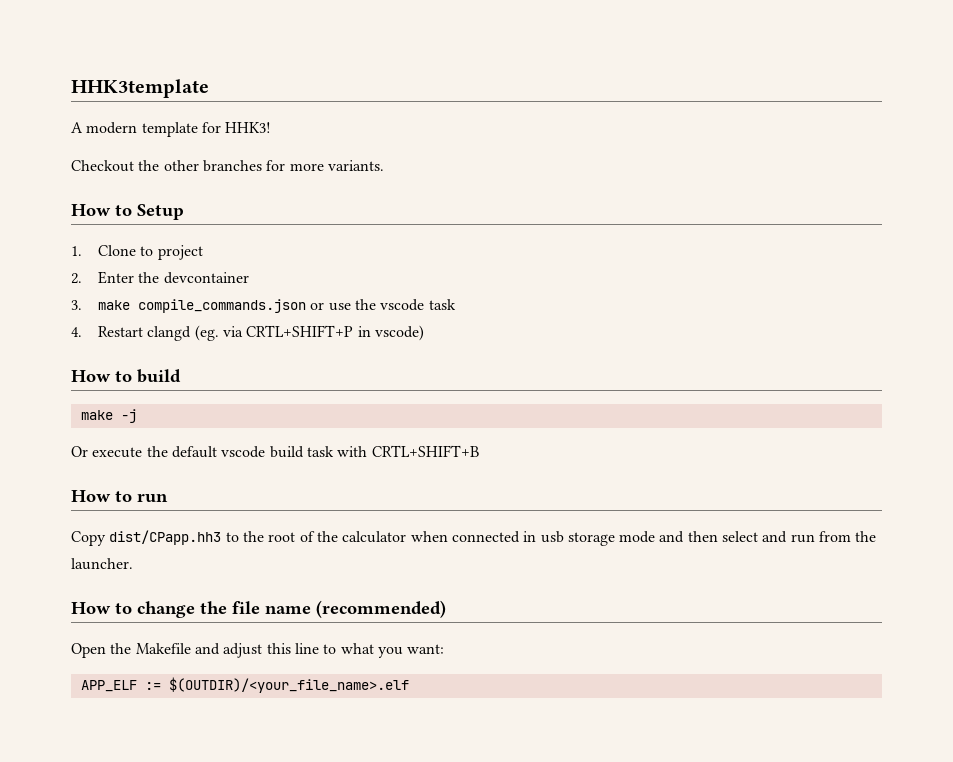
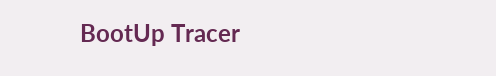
[71,79,209,98] [71,122,272,137] [71,160,384,172] [71,204,184,220] [71,245,203,260] [71,271,249,284] [71,299,456,313] [71,325,424,341] [71,369,181,383] [80,409,137,423] [71,445,479,458] [71,490,168,503] [71,530,877,546] [71,558,133,570] [71,600,446,618] [71,643,445,658] [80,677,409,693] HHK3template // A modern template for HHK3! // Checkout the other branches for more variants. // How to Setup // 1. Clone to project // 2. Enter the devcontainer // 3. make compile_commands.json or use the vscode task // 4. Restart clangd (eg. via CRTL+SHIFT+P in vscode) // How to build // make -j // Or execute the default vscode build task with CRTL+SHIFT+B // How to run // Copy dist/CPapp.hh3 to the root of the calculator when connected in usb storage mode and then select and run from the launcher. // How to change the file name (recommended) // Open the Makefile and adjust this line to what you want: // APP_ELF := $(OUTDIR)/<your_file_name>.elf -> [80,24,241,46] BootUp Tracer

